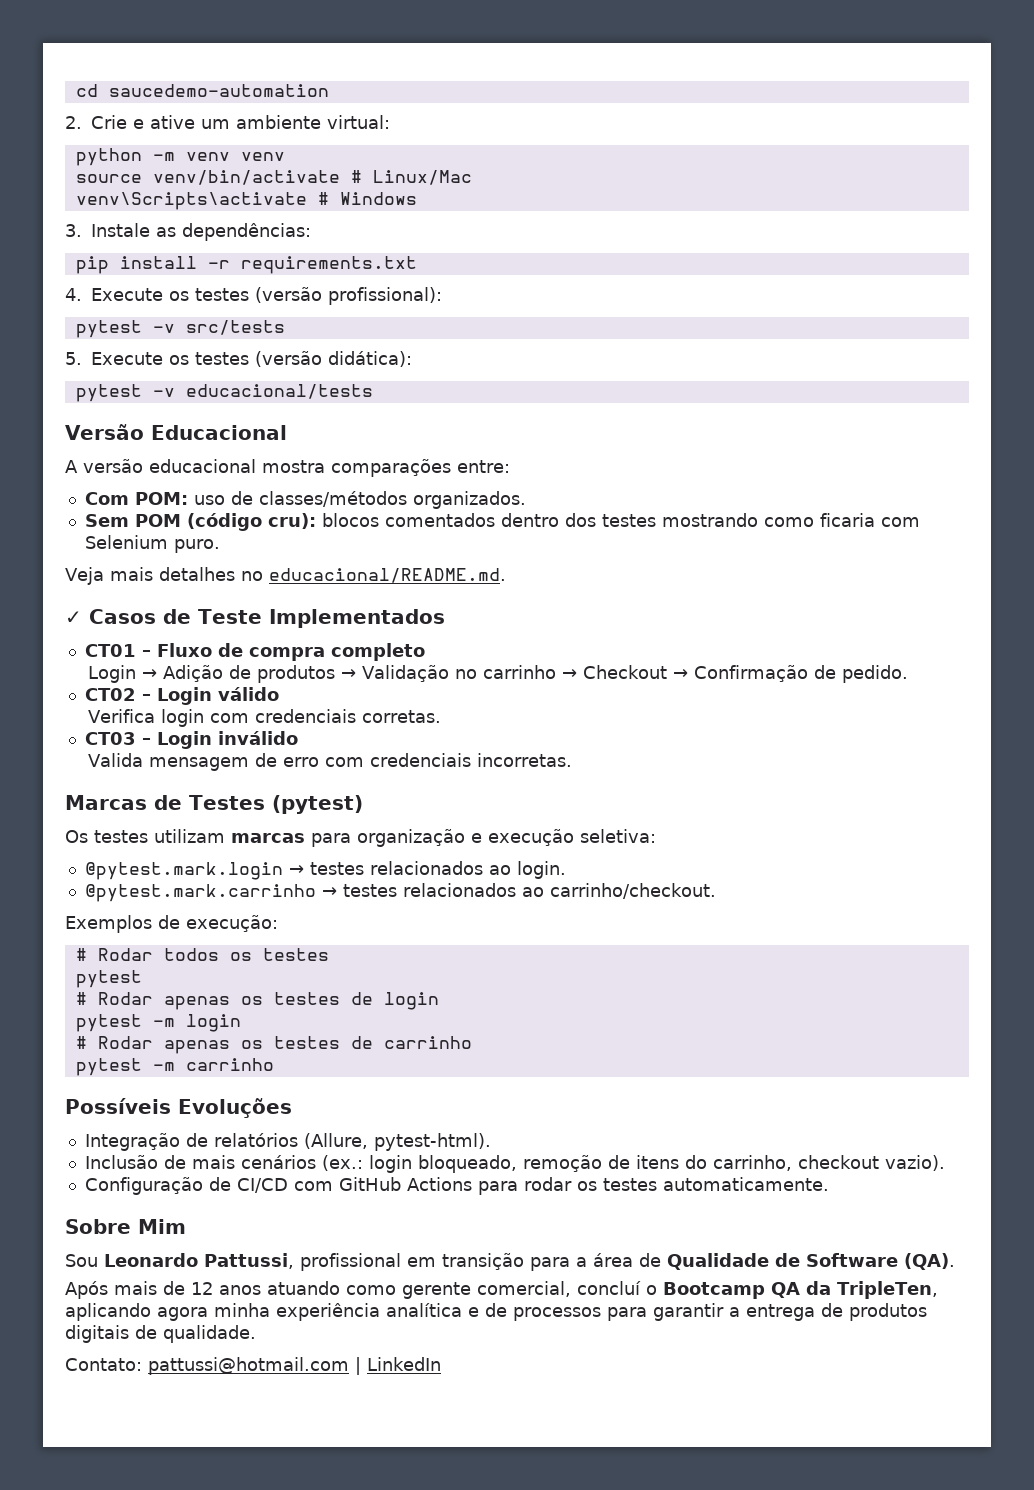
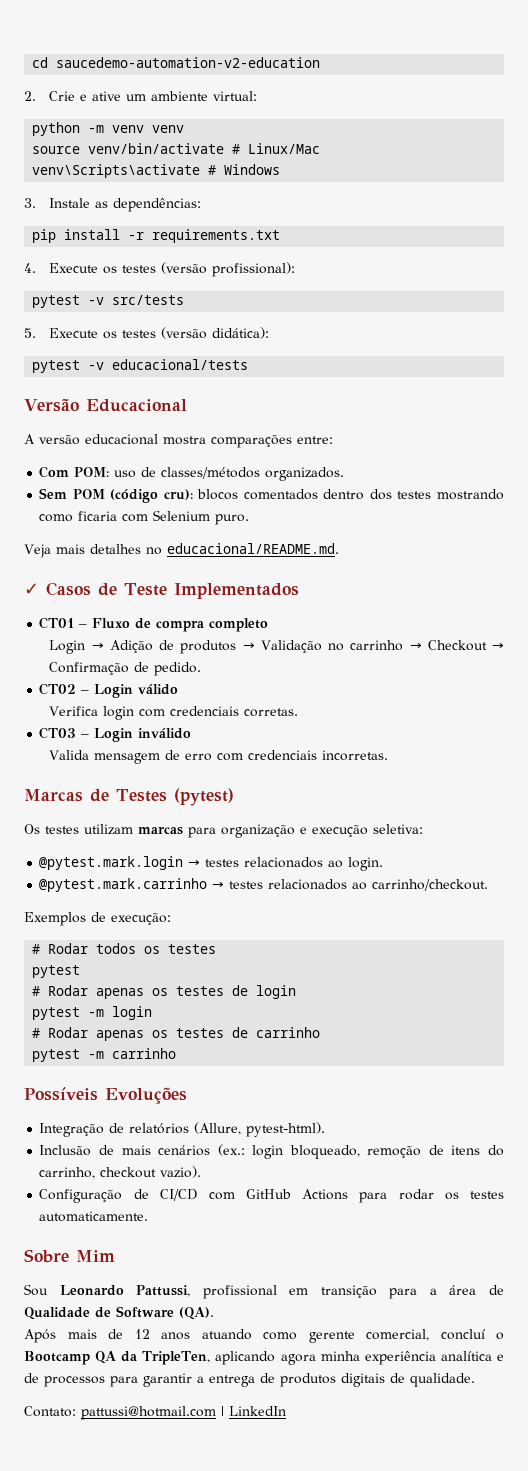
[108,84,329,97] saucedemo-automation -> [56,57,321,68] saucedemo-automation-v2-education

